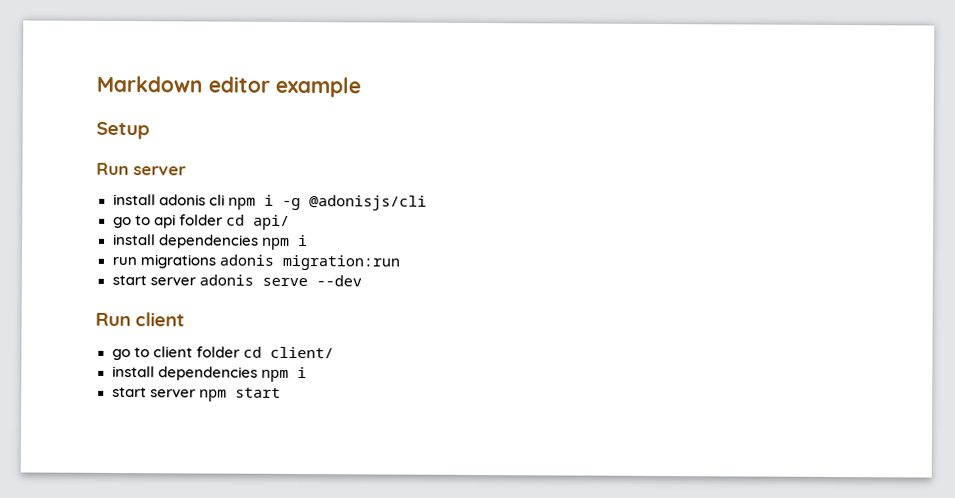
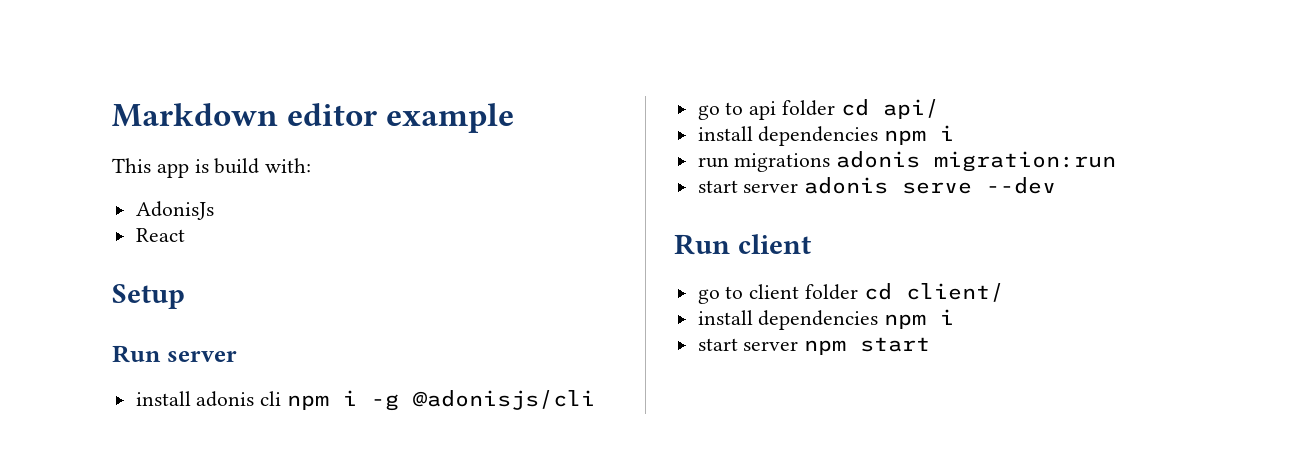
(361, 87) none -> [112,158,312,178] [135,201,214,220] [135,228,185,242] // This app is build with: // AdonisJs // React

